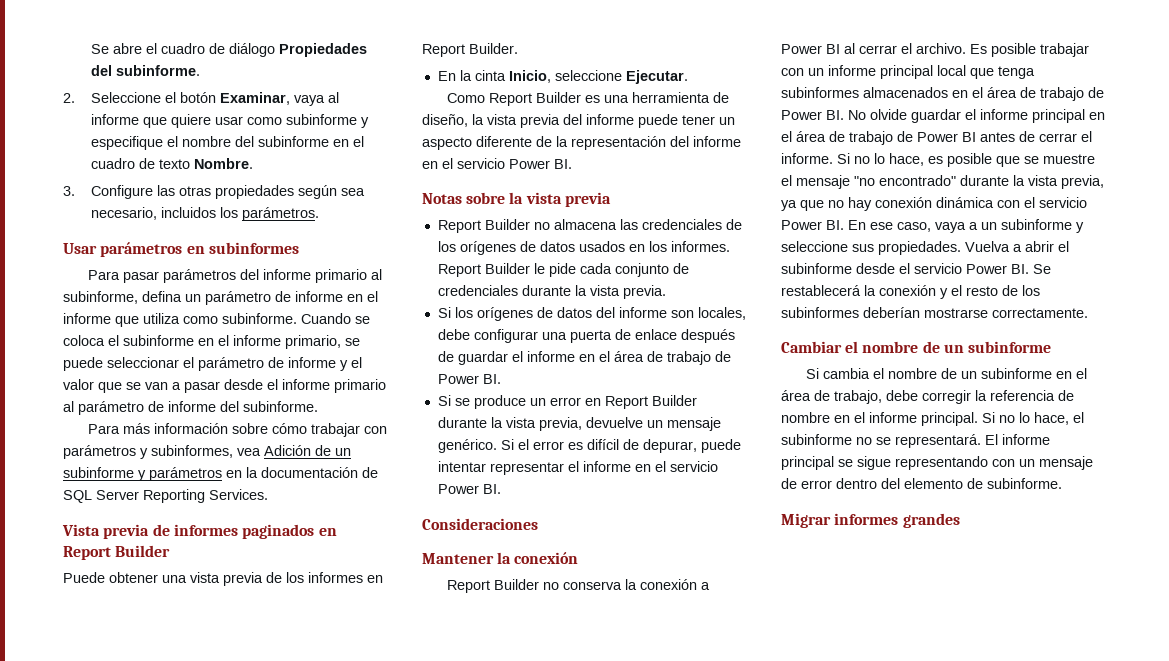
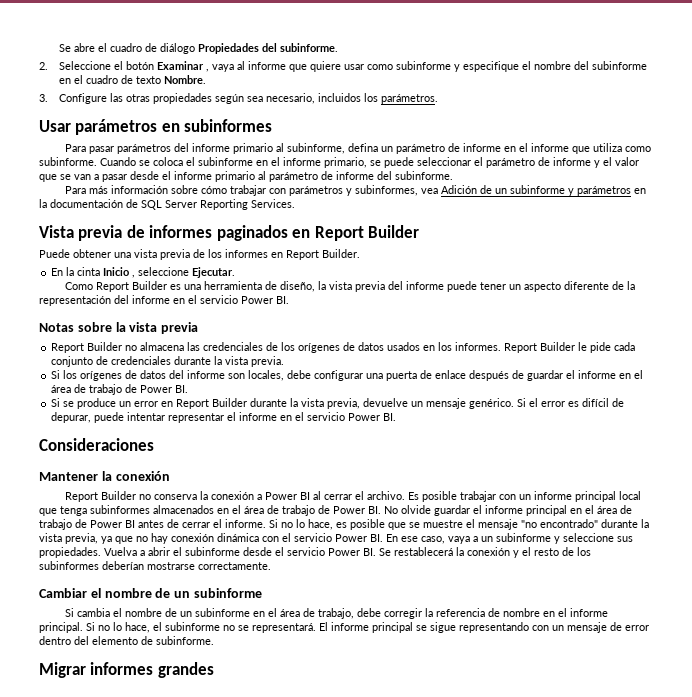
[219,92,290,105] Examinar, -> [156,61,209,72] Examinar ,
[508,70,551,83] Inicio, -> [103,267,136,278] Inicio ,

